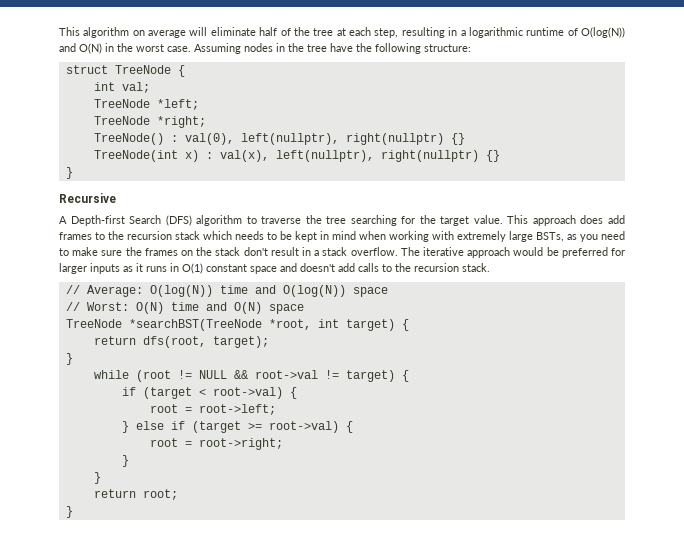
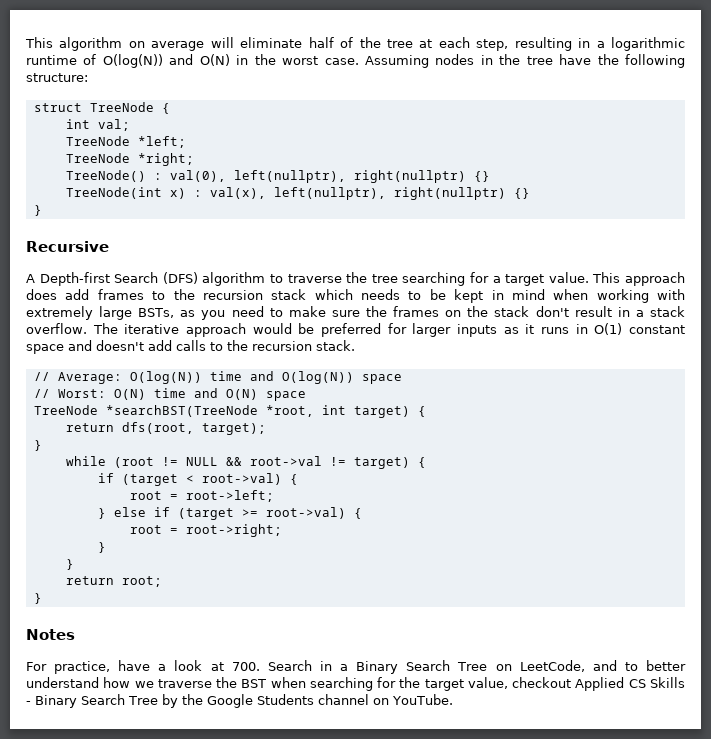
[419,215,436,224] the -> [492,276,501,283] a
(73, 512) none -> [26,629,75,640] [26,660,687,674] [26,677,685,691] [26,694,453,708] // Notes // For practice, have a look at 700. Search in a Binary Search Tree on LeetCode, and to better understand how we traverse the BST when searching for the target value, checkout Applied CS Skills - Binary Search Tree by the Google Students channel on YouTube.

